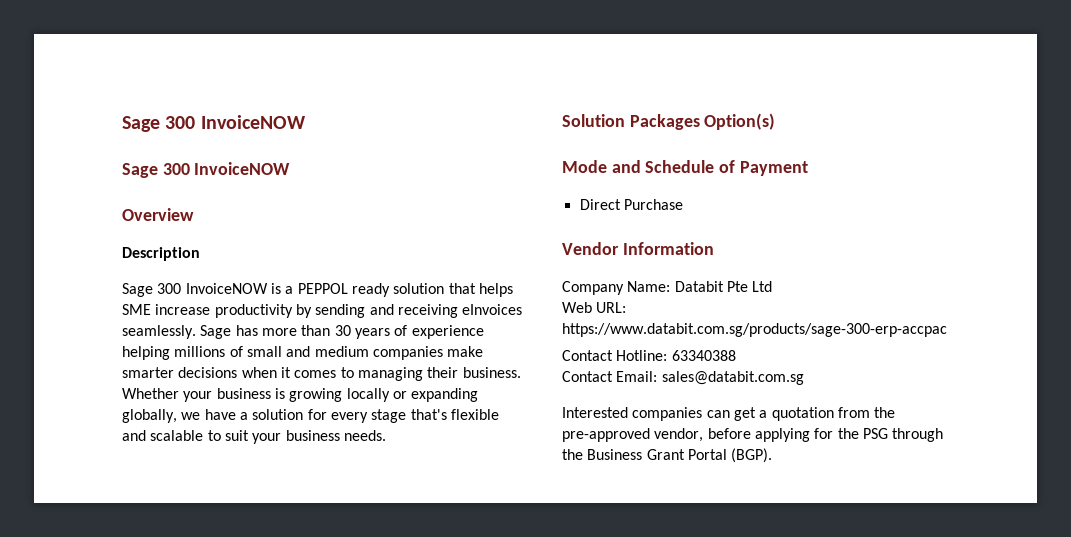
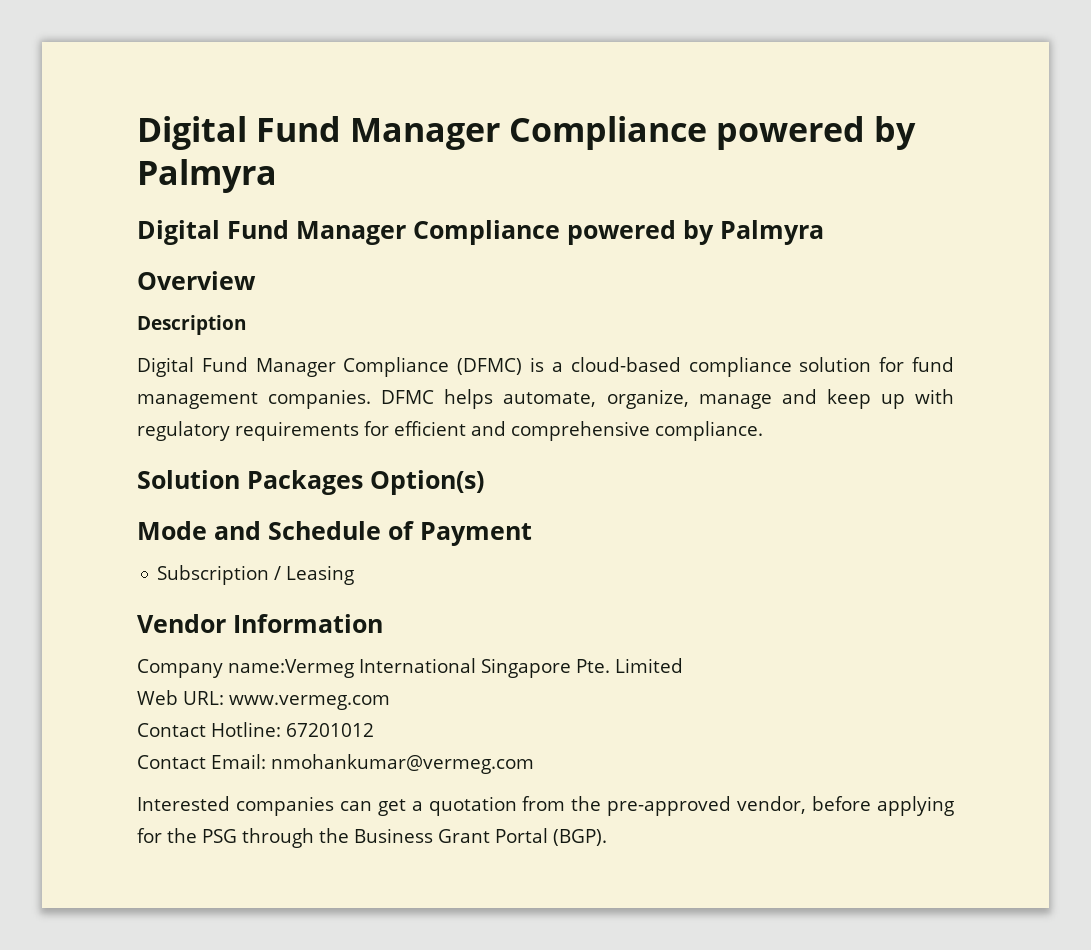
[122,115,306,132] [122,162,291,178] [122,208,194,221] [122,247,200,261] [122,283,513,297] [122,304,523,318] [122,325,484,339] [122,346,484,360] [122,367,521,381] [122,388,479,402] [122,409,499,423] [122,430,386,444] Sage 300 InvoiceNOW // Sage 300 InvoiceNOW // Overview // Description // Sage 300 InvoiceNOW is a PEPPOL ready solution that helps SME increase productivity by sending and receiving eInvoices seamlessly. Sage has more than 30 years of experience helping millions of small and medium companies make smarter decisions when it comes to managing their business. Whether your business is growing locally or expanding globally, we have a solution for every stage that's flexible and scalable to suit your business needs. -> [137,116,917,150] [137,159,277,193] [137,220,824,245] [137,271,256,290] [137,315,246,335] [137,357,955,377] [137,389,955,409] [137,421,763,441] Digital Fund Manager Compliance powered by Palmyra // Digital Fund Manager Compliance powered by Palmyra // Overview // Description // Digital Fund Manager Compliance (DFMC) is a cloud-based compliance solution for fund management companies. DFMC helps automate, organize, manage and keep up with regulatory requirements for efficient and comprehensive compliance.
[579,199,683,210] Direct Purchase -> [157,565,355,585] Subscription / Leasing
[627,281,773,292] Name: Databit Pte Ltd -> [228,658,683,678] name:Vermeg International Singapore Pte. Limited
[562,323,947,337] https://www.databit.com.sg/products/sage-300-erp-accpac -> [229,695,390,710] www.vermeg.com
[671,350,736,361] 63340388 -> [286,723,374,737] 67201012
[661,371,804,385] sales@databit.com.sg -> [271,754,534,774] nmohankumar@vermeg.com

